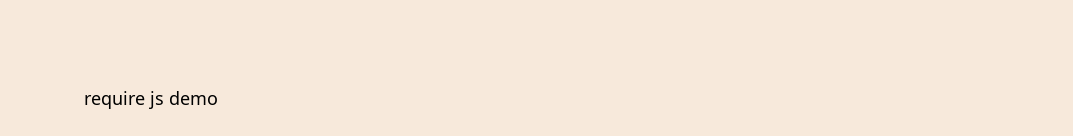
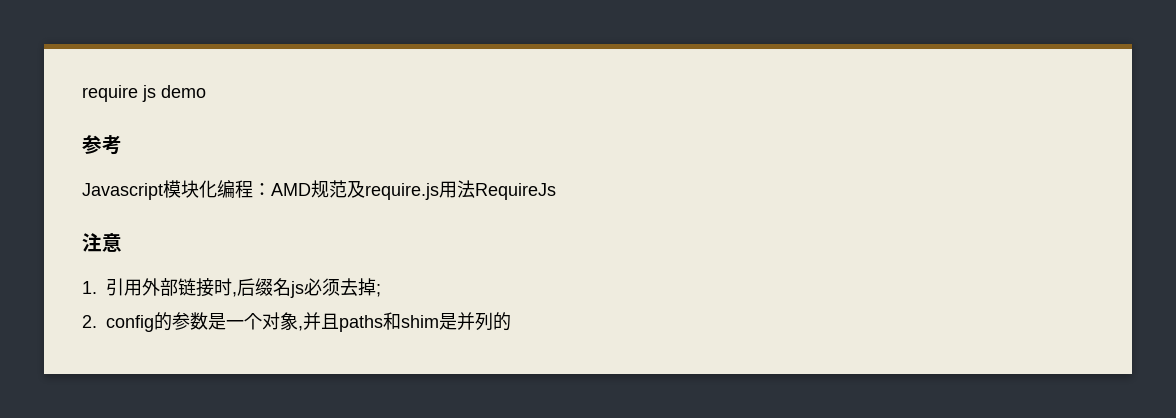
(218, 98) none -> [82,135,122,155] [82,180,556,200] [82,233,122,252] [82,278,381,298] [82,312,511,332] // 参考 // Javascript模块化编程：AMD规范及require.js用法RequireJs // 注意 // 1.引用外部链接时,后缀名js必须去掉; // 2. config的参数是一个对象,并且paths和shim是并列的

